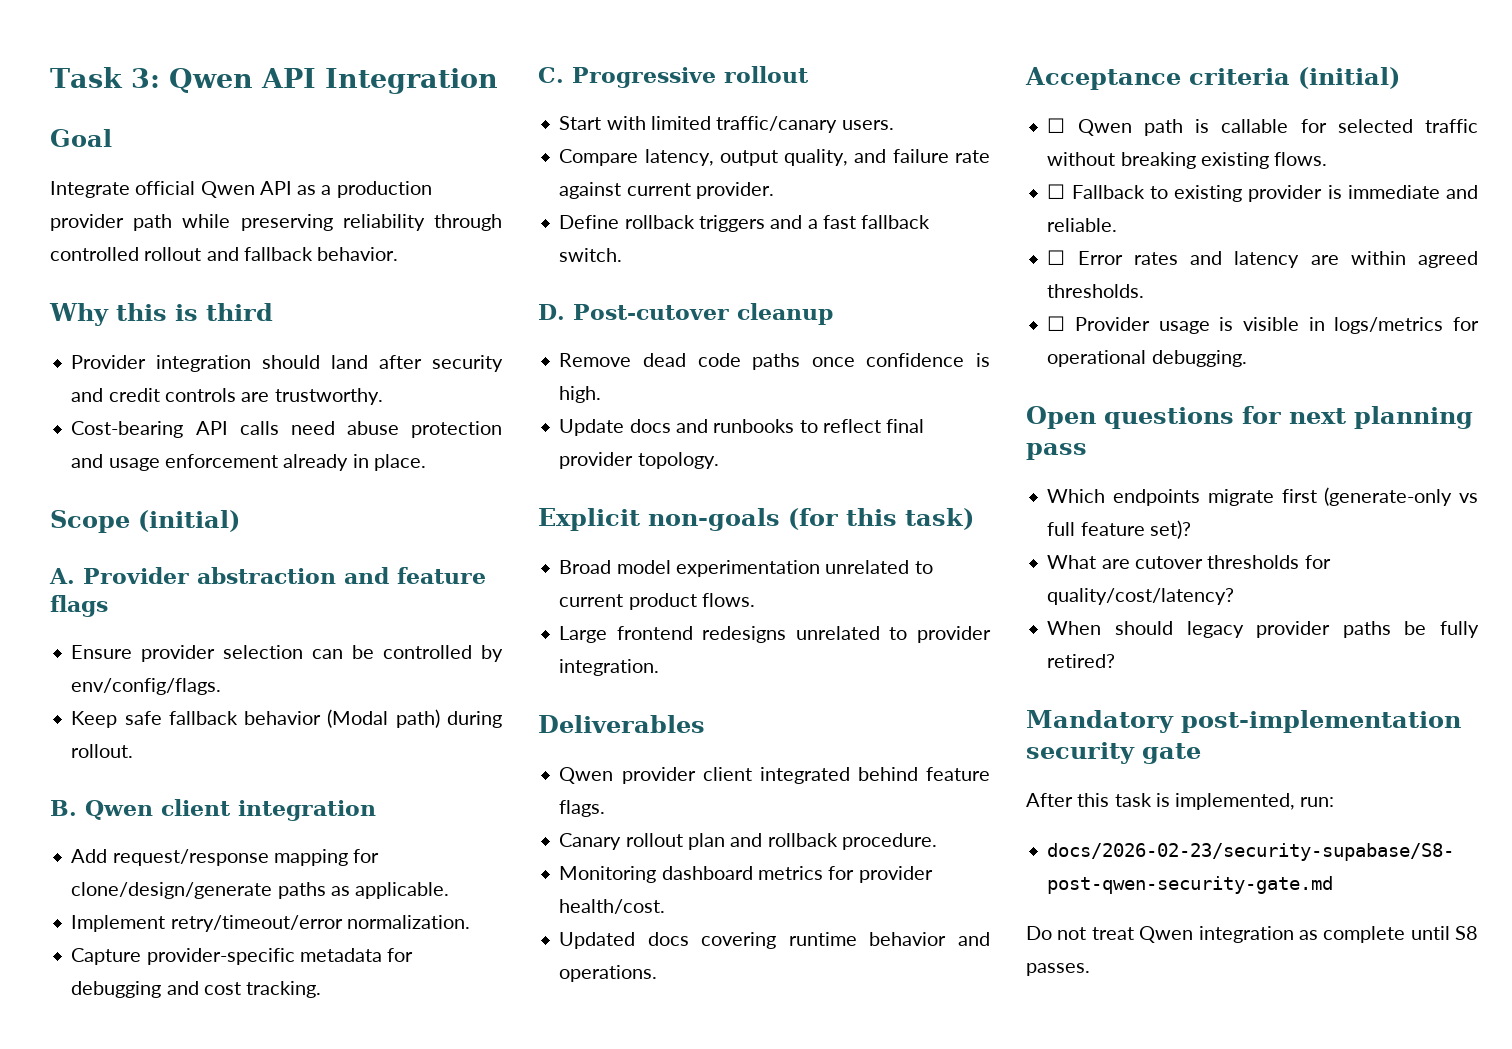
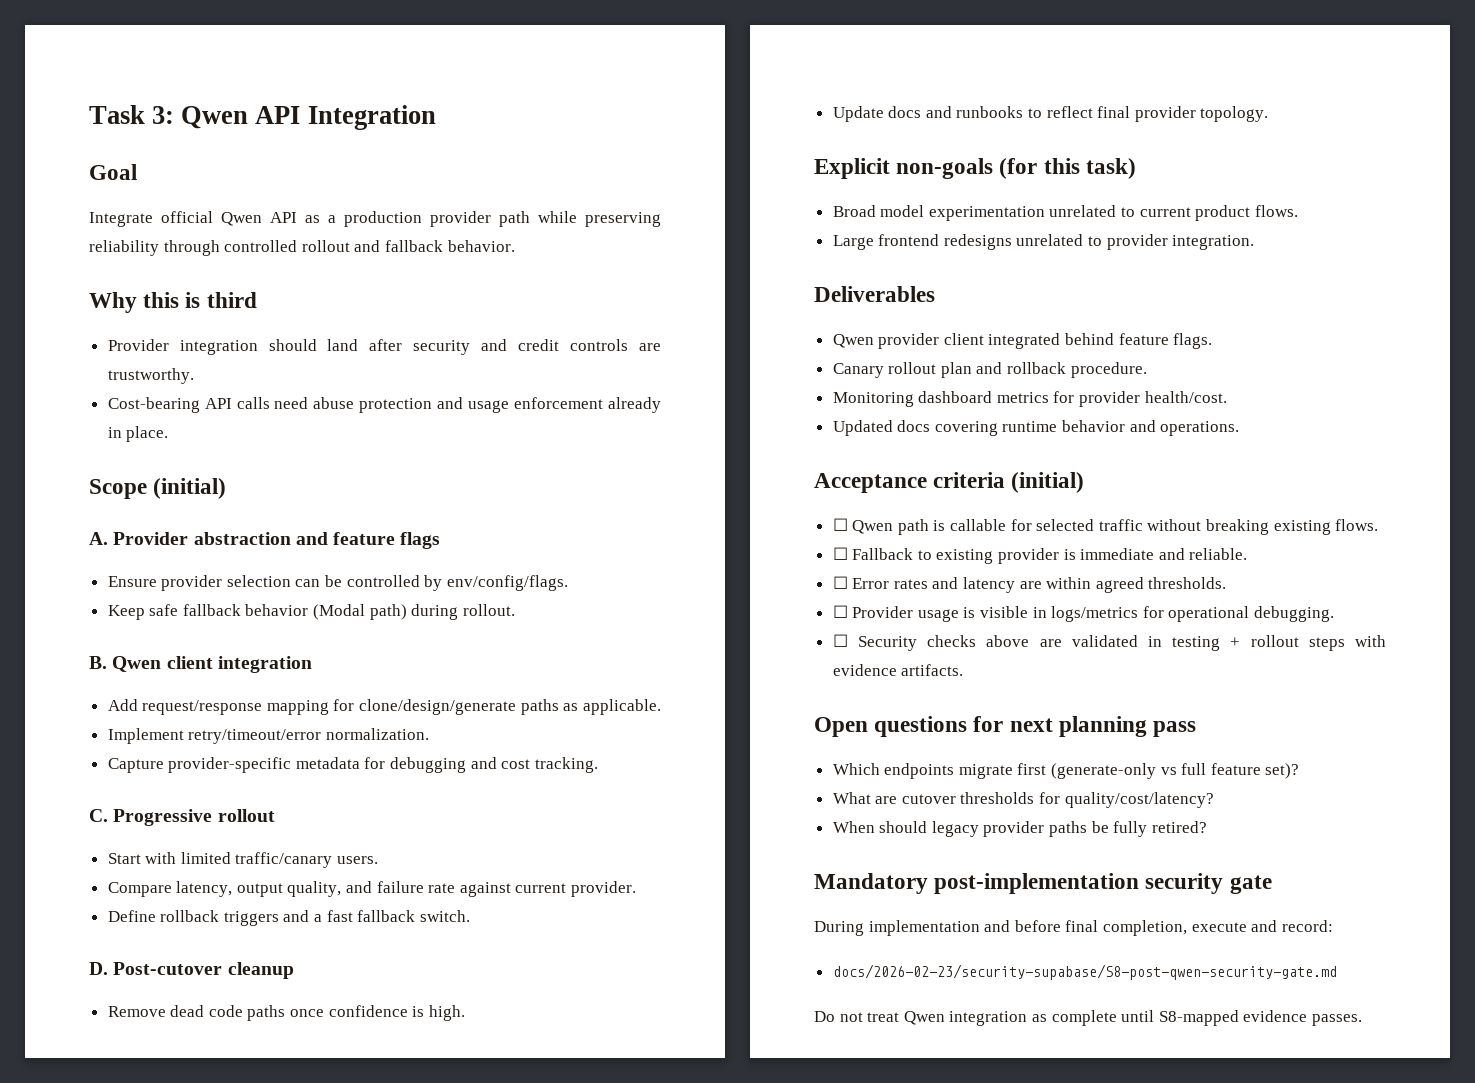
(1247, 358) none -> [832,634,1386,651] [832,664,964,676] // ☐ Security checks above are validated in testing + rollout steps with evidence artifacts.
[1026,793,1335,810] After this task is implemented, run: -> [814,920,1333,936] During implementation and before final completion, execute and record:
[1455,926,1478,940] S8 -> [1158,1010,1308,1026] S8-mapped evidence

